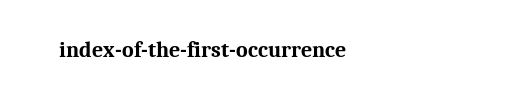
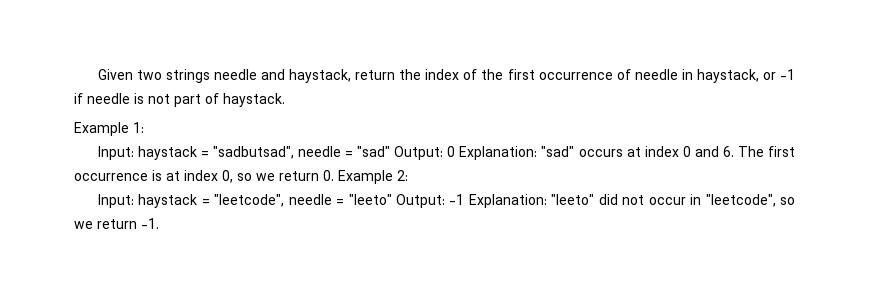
[59,41,346,57] index-of-the-first-occurrence -> [97,69,796,83] [74,93,285,107] [74,122,144,136] [97,146,796,160] [74,170,408,184] [97,194,795,208] [74,218,159,229] Given two strings needle and haystack, return the index of the first occurrence of needle in haystack, or -1 if needle is not part of haystack. // Example 1: // Input: haystack = "sadbutsad", needle = "sad" Output: 0 Explanation: "sad" occurs at index 0 and 6. The first occurrence is at index 0, so we return 0. Example 2: // Input: haystack = "leetcode", needle = "leeto" Output: -1 Explanation: "leeto" did not occur in "leetcode", so we return -1.

